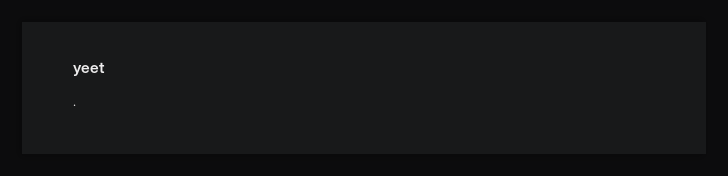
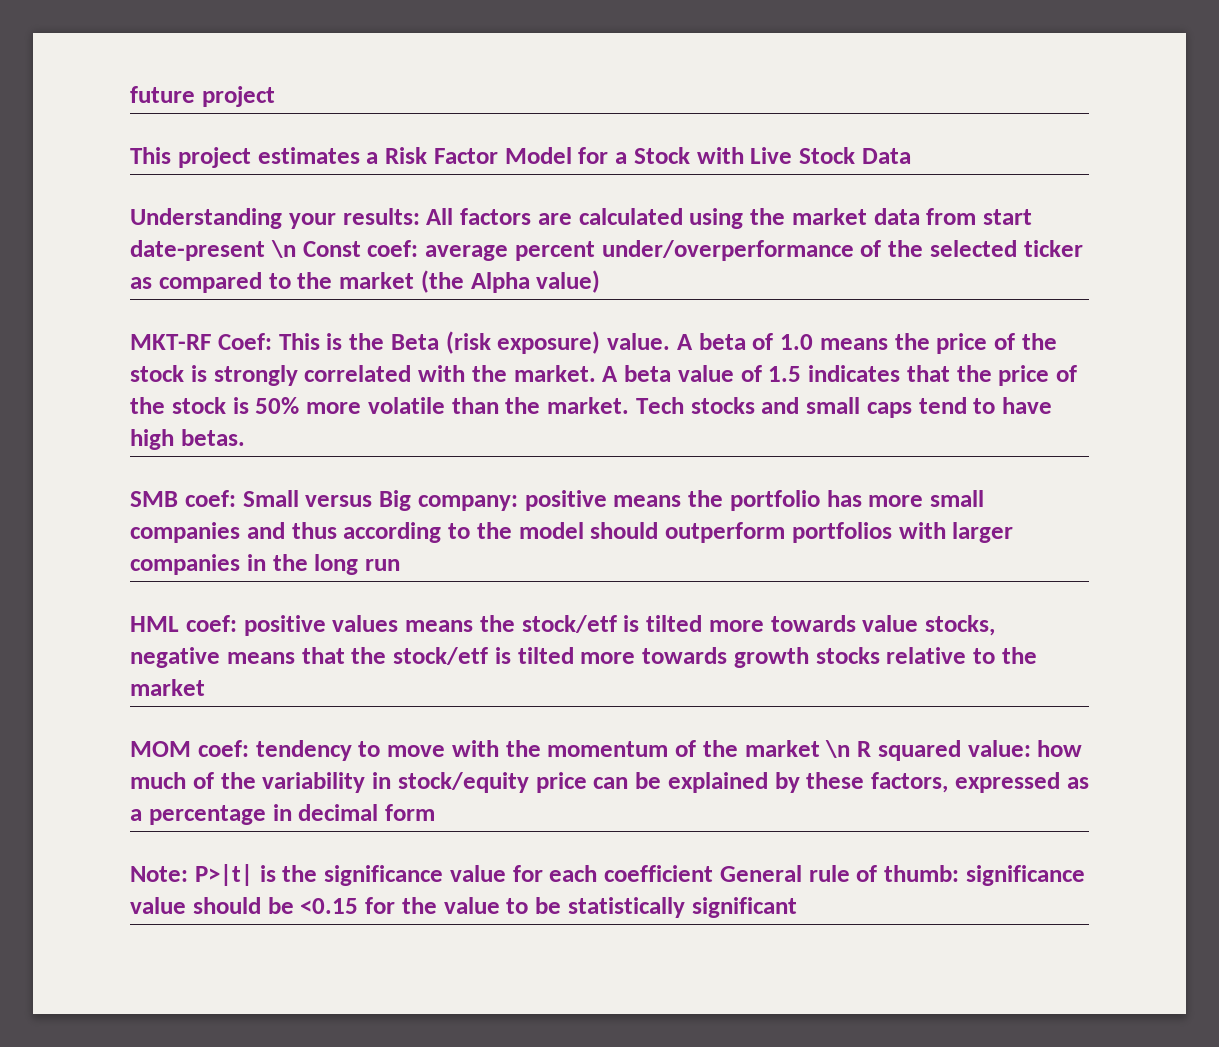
[73,62,105,76] [73,104,76,106] yeet // . -> [130,86,275,107] [130,147,911,168] [130,208,1032,229] [130,240,1083,261] [130,270,601,293] [130,331,1057,354] [130,365,1077,386] [130,397,1052,418] [130,429,245,450] [130,490,984,511] [130,522,1014,543] [130,554,400,575] [130,615,995,636] [130,647,1037,668] [130,679,205,696] [130,740,1083,761] [130,772,1089,793] [130,804,435,825] [130,864,1085,886] [130,897,797,918] future project // This project estimates a Risk Factor Model for a Stock with Live Stock Data // Understanding your results: All factors are calculated using the market data from start date-present \n Const coef: average percent under/overperformance of the selected ticker as compared to the market (the Alpha value) // MKT-RF Coef: This is the Beta (risk exposure) value. A beta of 1.0 means the price of the stock is strongly correlated with the market. A beta value of 1.5 indicates that the price of the stock is 50% more volatile than the market. Tech stocks and small caps tend to have high betas. // SMB coef: Small versus Big company: positive means the portfolio has more small companies and thus according to the model should outperform portfolios with larger companies in the long run // HML coef: positive values means the stock/etf is tilted more towards value stocks, negative means that the stock/etf is tilted more towards growth stocks relative to the market // MOM coef: tendency to move with the momentum of the market \n R squared value: how much of the variability in stock/equity price can be explained by these factors, expressed as a percentage in decimal form // Note: P>|t| is the significance value for each coefficient General rule of thumb: significance value should be <0.15 for the value to be statistically significant

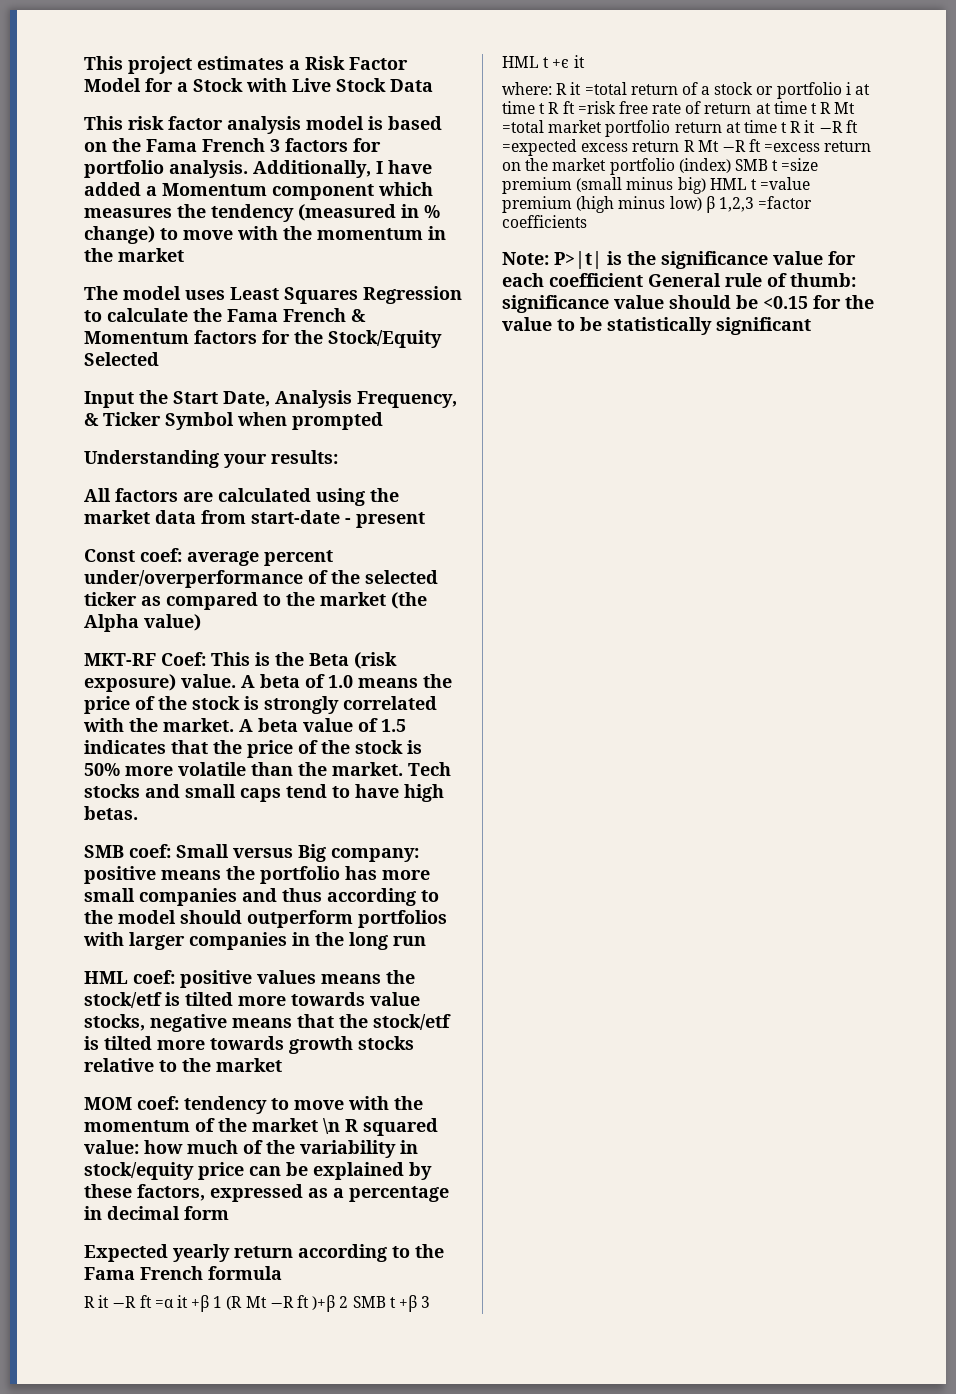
[130,86,275,107] future project // -> (84, 63) none
(911, 156) none -> [84,116,442,134] [84,138,381,152] [84,160,432,178] [84,182,433,200] [84,204,440,222] [84,226,446,244] [84,248,184,262] [84,286,462,304] [84,308,366,322] [84,330,442,348] [84,352,159,366] [84,390,457,408] [84,412,383,430] // This risk factor analysis model is based on the Fama French 3 factors for portfolio analysis. Additionally, I have added a Momentum component which measures the tendency (measured in % change) to move with the momentum in the market // The model uses Least Squares Regression to calculate the Fama French & Momentum factors for the Stock/Equity Selected // Input the Start Date, Analysis Frequency, & Ticker Symbol when prompted
(420, 216) none -> (338, 457) //
[983,209,1032,225] [130,240,296,261] start date-present \n -> [251,510,425,528] start-date - present //
(435, 812) none -> [84,1244,444,1262] [84,1266,282,1280] [84,1295,431,1312] [502,55,585,68] [502,82,871,99] [502,101,856,114] [502,120,858,137] [502,139,872,156] [502,158,819,175] [502,177,811,194] [502,196,813,213] [502,215,587,228] // Expected yearly return according to the Fama French formula // R it −R ft =α it +β 1 (R Mt −R ft )+β 2 SMB t +β 3 HML t +ϵ it // where: R it =total return of a stock or portfolio i at time t R ft =risk free rate of return at time t R Mt =total market portfolio return at time t R it −R ft =expected excess return R Mt −R ft =excess return on the market portfolio (index) SMB t =size premium (small minus big) HML t =value premium (high minus low) β 1,2,3 =factor coefficients

